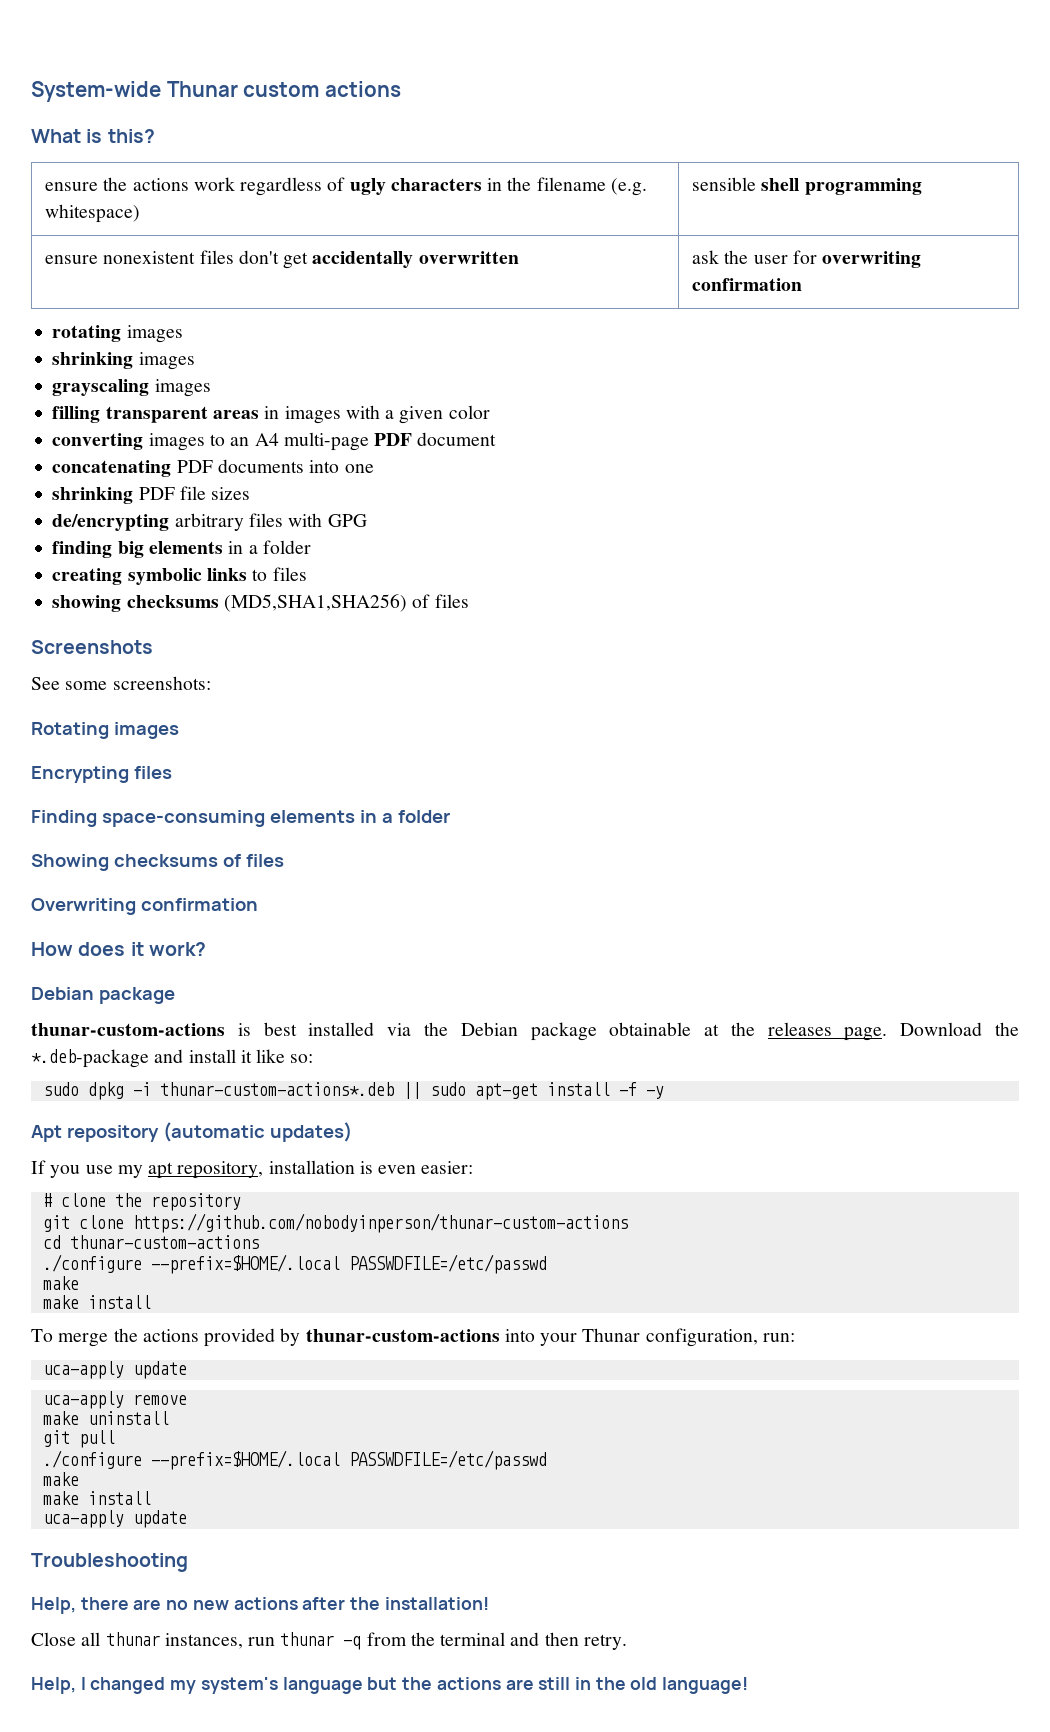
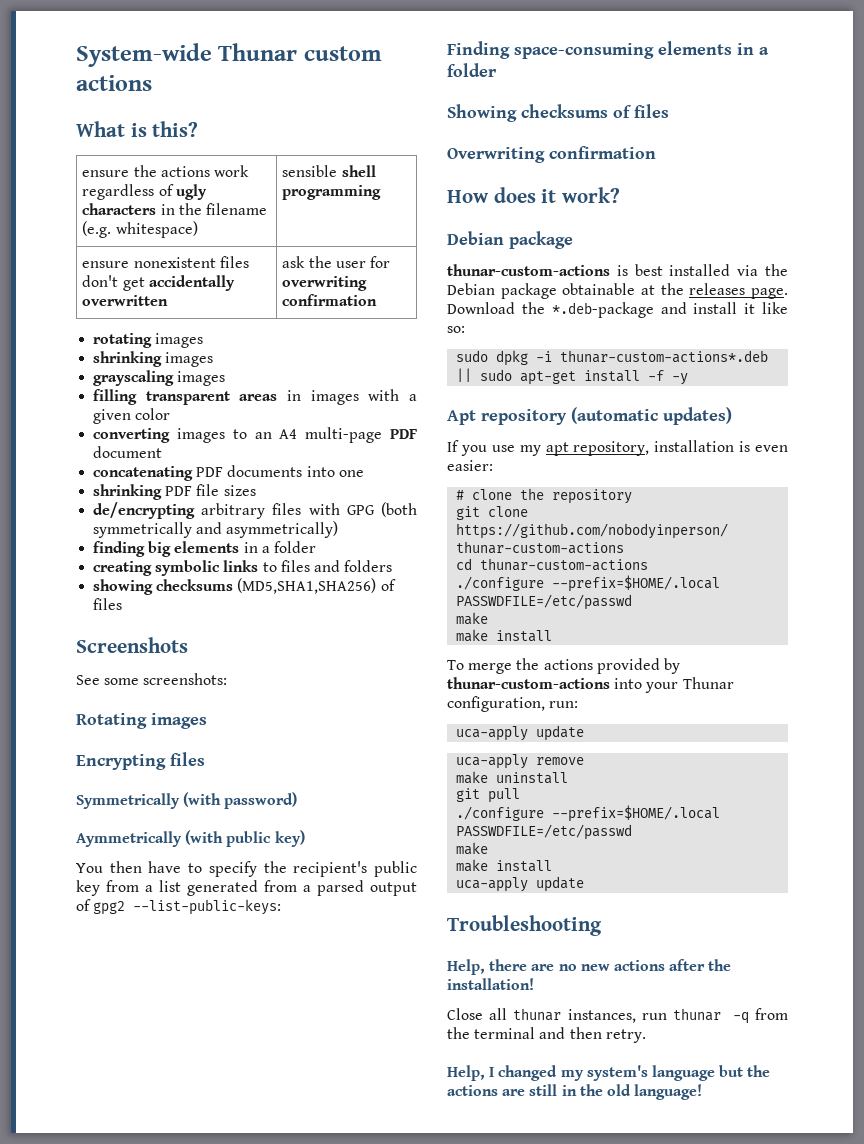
(367, 520) none -> [381,502,417,517] [93,521,339,538] (both symmetrically and asymmetrically)
(307, 574) none -> [313,560,393,572] and folders
(172, 772) none -> [76,792,298,809] [76,830,305,847] [76,861,418,877] [76,880,417,896] [76,899,282,915] // Symmetrically (with password) // Aymmetrically (with public key) // You then have to specify the recipient's public key from a list generated from a parsed output of gpg2 --list-public-keys:

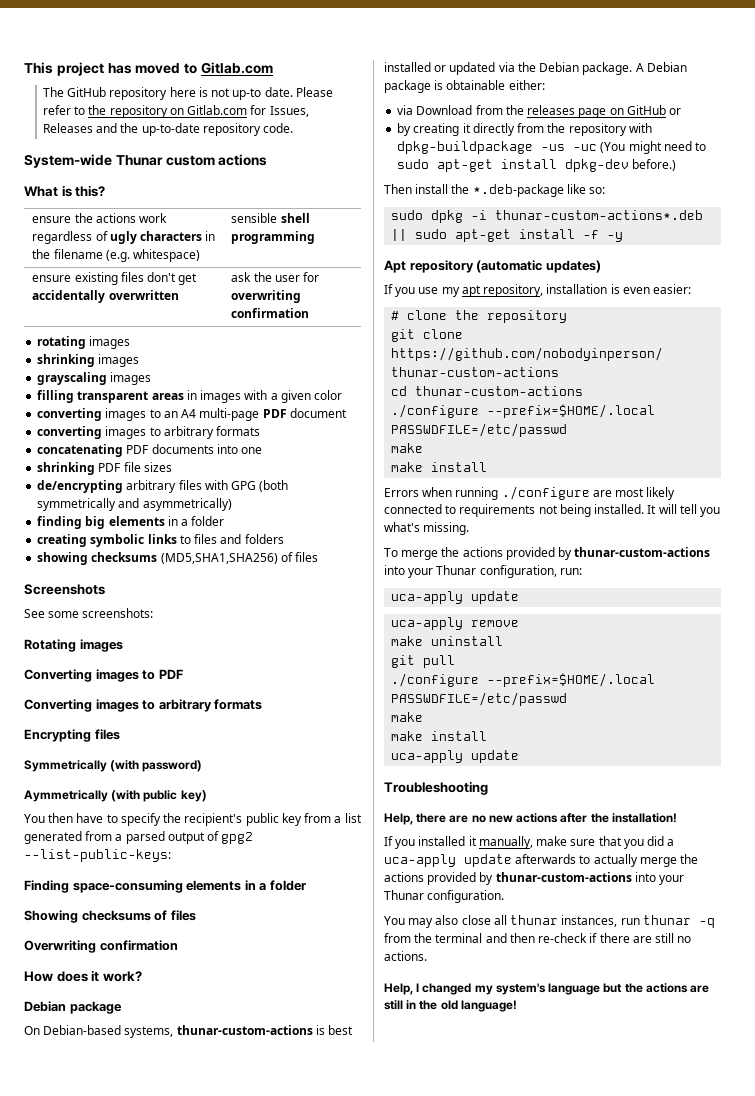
(76, 55) none -> [24,62,273,76] [43,87,333,100] [43,105,309,118] [43,123,294,136] This project has moved to Gitlab.com // The GitHub repository here is not up-to date. Please refer to the repository on Gitlab.com for Issues, Releases and the up-to-date repository code. //
[133,257,216,268] nonexistent -> [74,272,118,285] existing
(163, 452) none -> [37,426,261,439] // converting images to arbitrary formats
(207, 721) none -> [24,669,183,682] [24,699,263,712] // Converting images to PDF // Converting images to arbitrary formats
(573, 240) none -> [24,1025,174,1038] On Debian-based systems,
(731, 270) none -> [434,62,496,75] or updated
[500,283,788,299] [447,302,756,318] package obtainable at the releases page. Download the *.deb-package and install it -> [582,62,687,75] [384,80,545,93] [397,105,682,118] [397,123,652,136] [397,141,707,154] [397,159,677,172] [384,184,564,197] package. A Debian package is obtainable either: // via Download from the releases page on GitHub or // by creating it directly from the repository with dpkg-buildpackage -us -uc (You might need to sudo apt-get install dpkg-dev before.) // Then install the *.deb-package
(553, 636) none -> [384,486,676,500] [384,504,721,517] [384,522,470,535] // Errors when running ./configure are most likely connected to requirements not being installed. It will tell you what's missing.
[447,1008,483,1020] Close -> [384,836,675,849] [384,854,699,867] [384,872,685,885] [384,890,505,903] [384,915,491,928] If you installed it manually, make sure that you did a uca-apply update afterwards to actually merge the actions provided by thunar-custom-actions into your Thunar configuration. // You may also close
[605,1029,646,1043] retry. -> [538,933,692,943] [384,951,427,961] re-check if there are still no actions.

